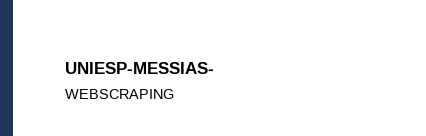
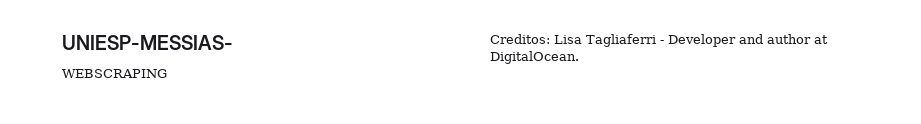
(174, 94) none -> [490,34,828,47] [490,51,579,64] // Creditos: Lisa Tagliaferri - Developer and author at DigitalOcean.

